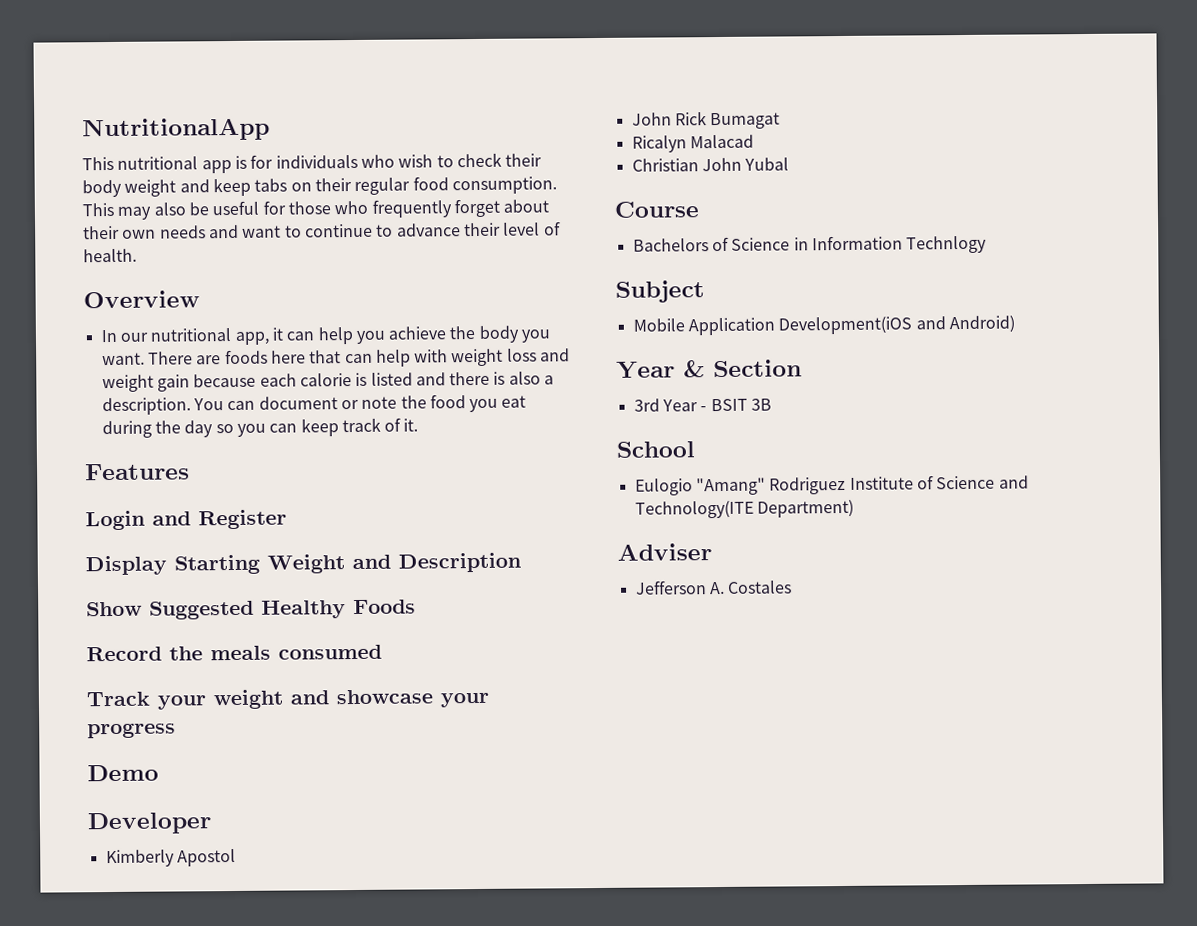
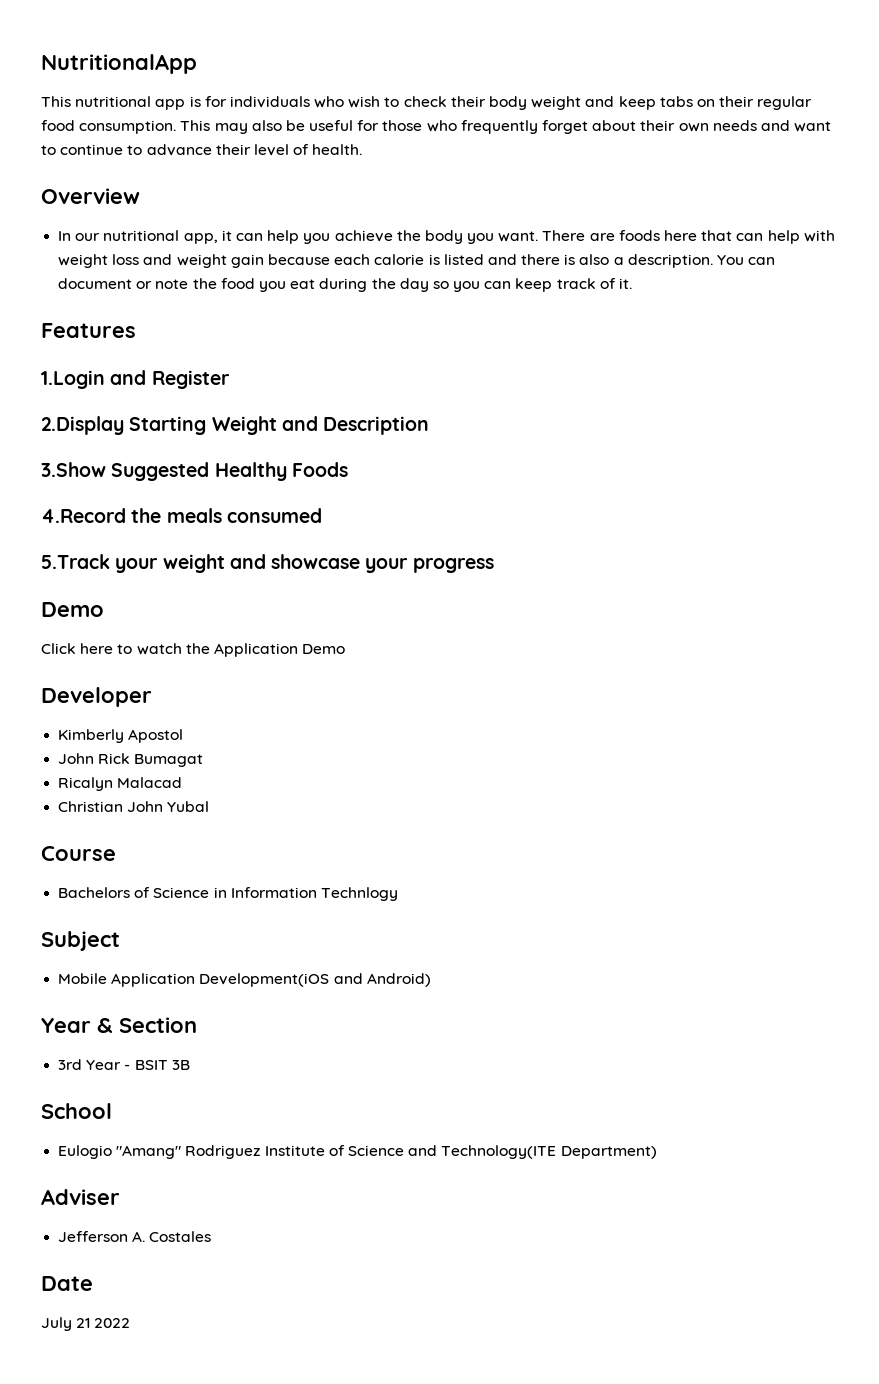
[85,510,145,531] Login -> [41,370,105,389] 1.Login
[85,555,167,576] Display -> [41,416,124,435] 2.Display
[86,601,142,617] Show -> [41,462,106,477] 3.Show
[86,646,162,662] Record -> [41,508,126,523] 4.Record
[86,691,150,707] Track -> [41,554,110,569] 5.Track
(159, 773) none -> [41,643,346,657] // Click here to watch the Application Demo
(793, 587) none -> [41,1276,93,1291] [41,1317,131,1331] // Date // July 21 2022

